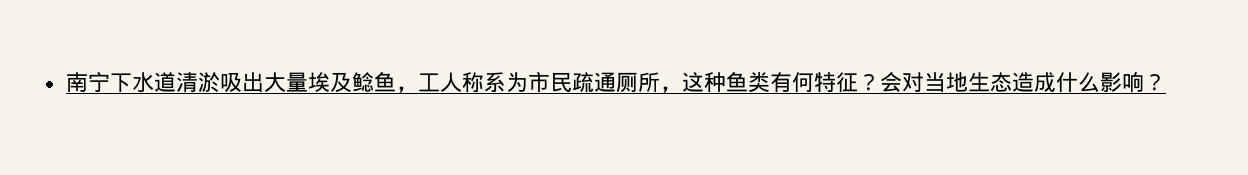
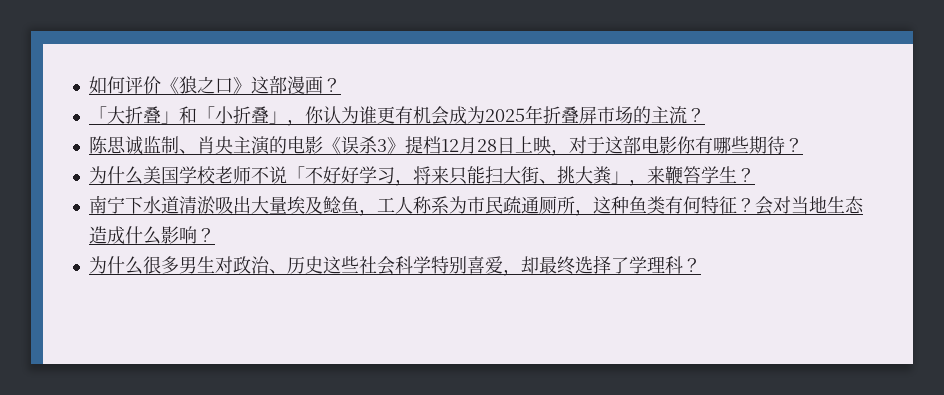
(65, 82) none -> [88,76,341,94] [88,105,705,126] [88,136,803,156] [88,166,755,186] 如何评价《狼之口》这部漫画？ // 「大折叠」和「小折叠」，你认为谁更有机会成为2025年折叠屏市场的主流？ // 陈思诚监制、肖央主演的电影《误杀3》提档12月28日上映，对于这部电影你有哪些期待？ // 为什么美国学校老师不说「不好好学习，将来只能扫大街、挑大粪」，来鞭笞学生？ //
(1166, 82) none -> [88,255,701,276] // 为什么很多男生对政治、历史这些社会科学特别喜爱，却最终选择了学理科？

